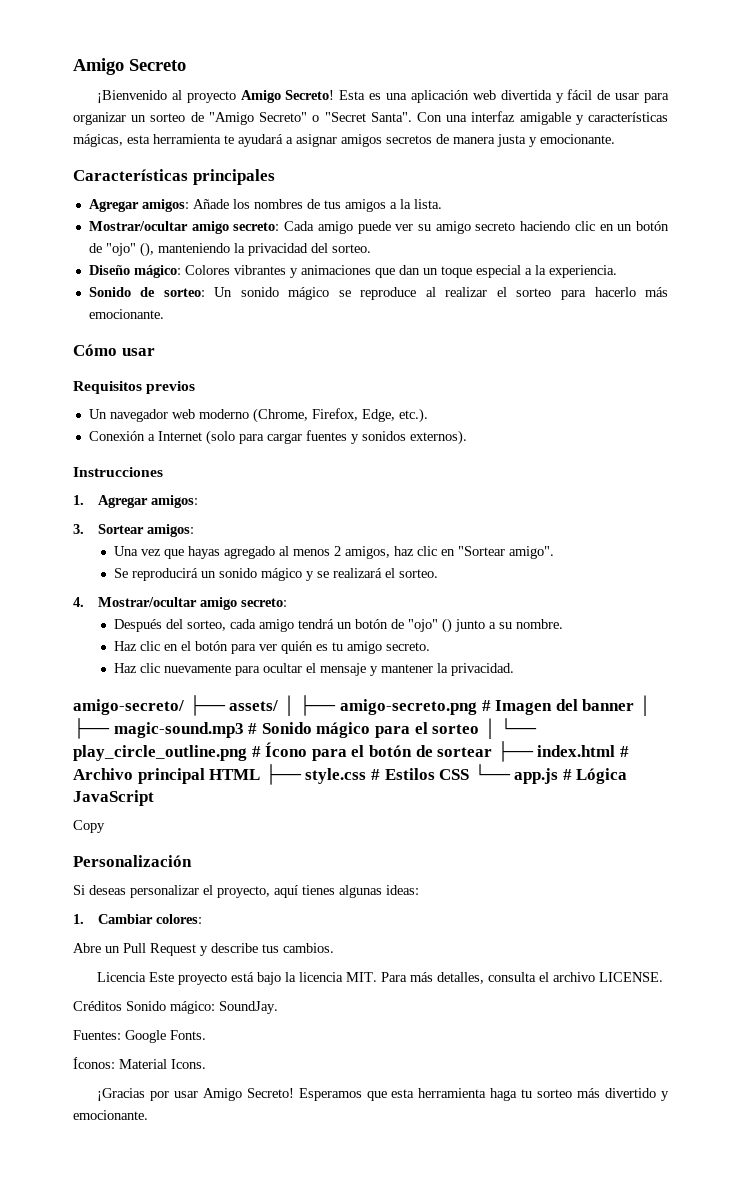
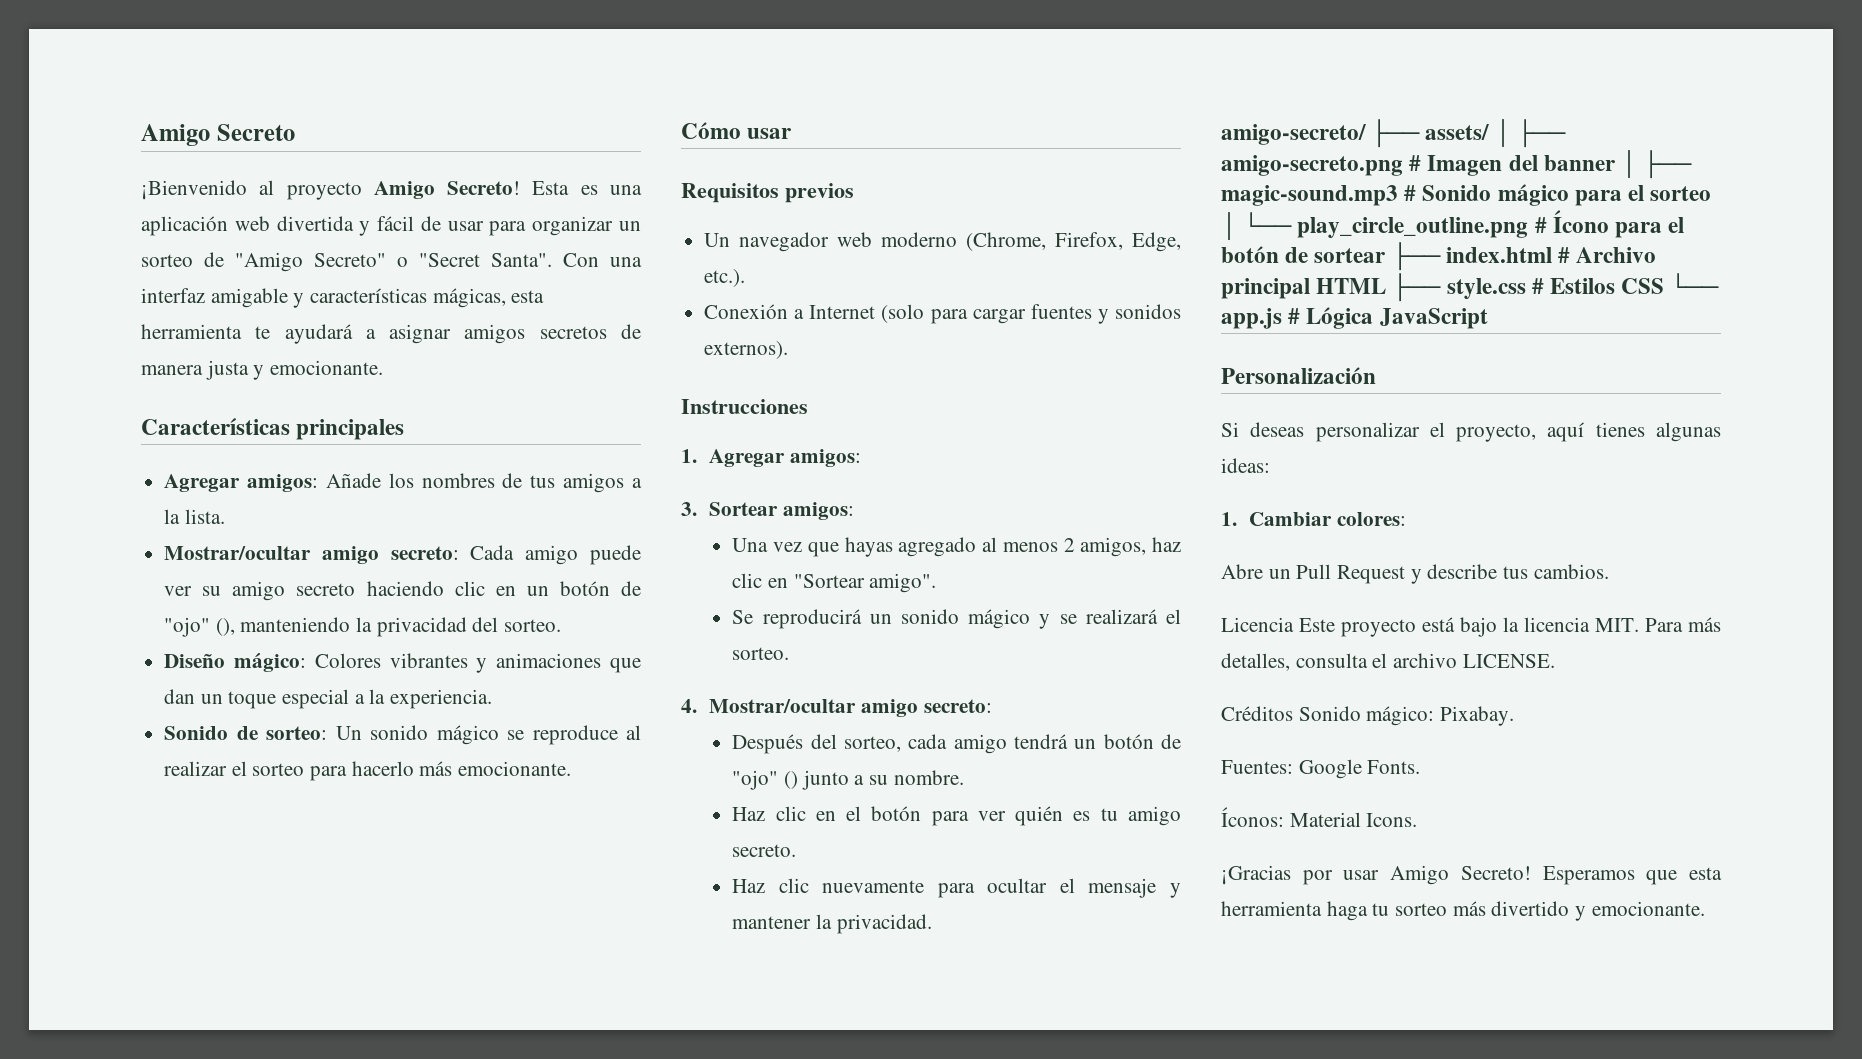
[73,820,105,833] // Copy -> (1488, 318) none
[219,1001,278,1014] SoundJay. -> [1440,706,1515,726] Pixabay.

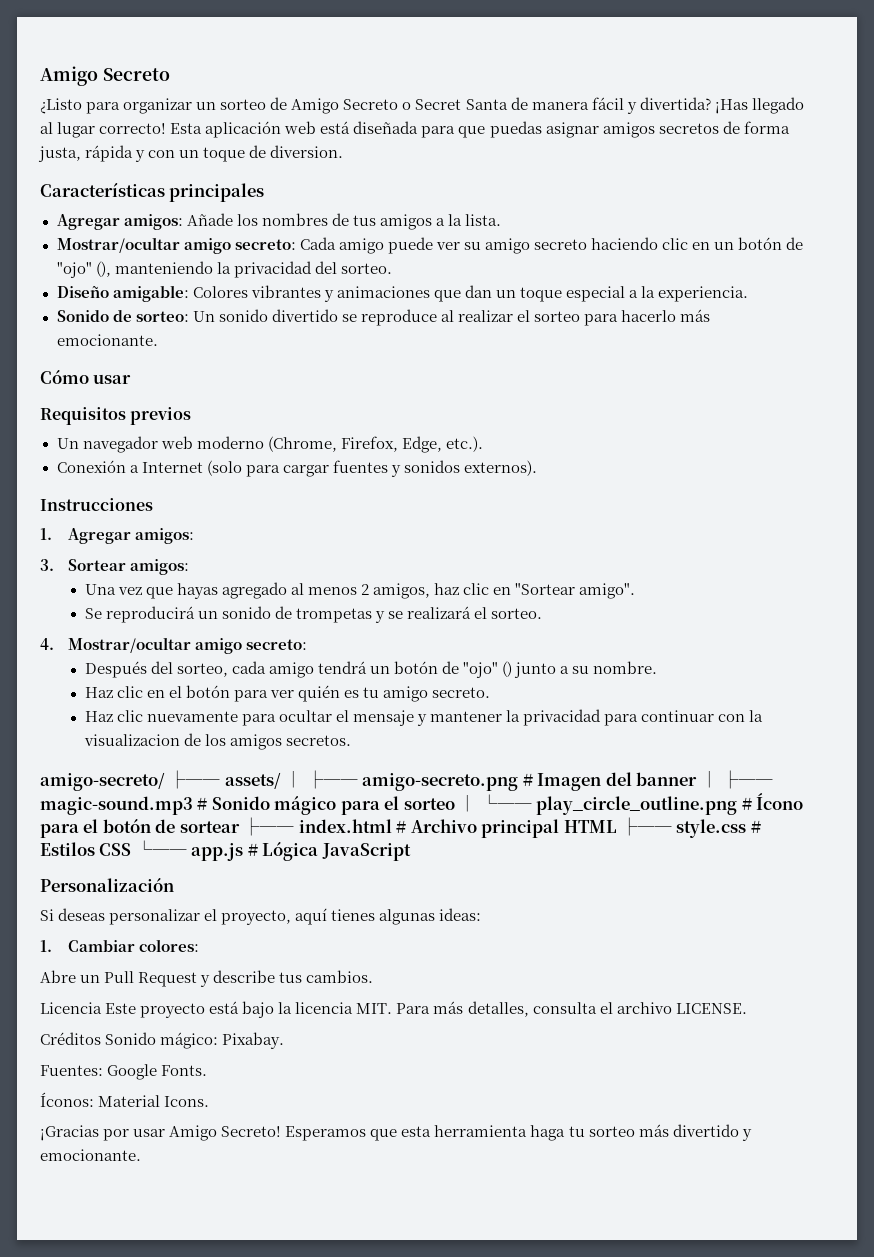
[141,180,642,200] [141,216,484,236] ¡Bienvenido al proyecto Amigo Secreto! Esta es una aplicación web divertida y fácil de usar -> [40,98,82,114] ¿Listo
[235,252,642,272] [141,288,545,308] [141,324,641,344] [141,360,384,380] "Amigo Secreto" o "Secret Santa". Con una interfaz amigable y características mágicas, esta herramienta te ayudará a asignar amigos secretos de manera justa y emocionante. -> [291,97,804,114] [40,121,790,138] [38,145,344,162] Amigo Secreto o Secret Santa de manera fácil y divertida? ¡Has llegado al lugar correcto! Esta aplicación web está diseñada para que puedas asignar amigos secretos de forma justa, rápida y con un toque de diversion.
[233,652,306,672] mágico: -> [112,285,189,302] amigable:
[436,725,499,745] mágico -> [271,309,338,322] divertido
[968,609,1031,629] mágico -> [274,606,372,623] de trompetas
[836,914,932,934] privacidad. -> [523,709,764,726] [83,733,351,750] privacidad para continuar con la visualizacion de los amigos secretos.

